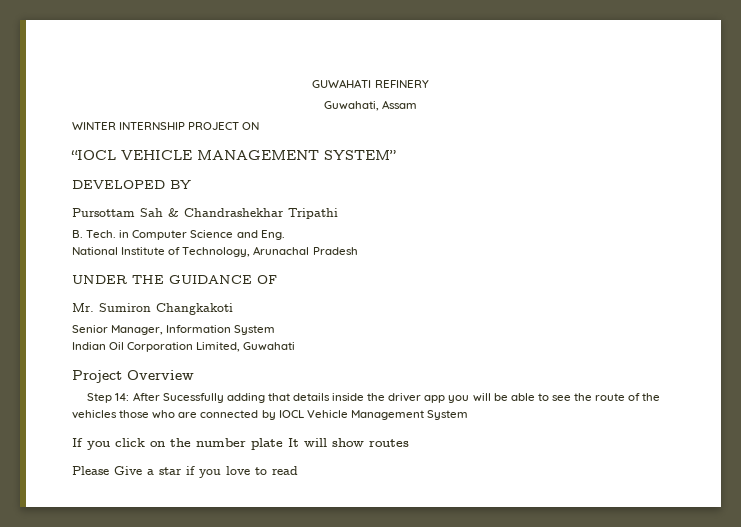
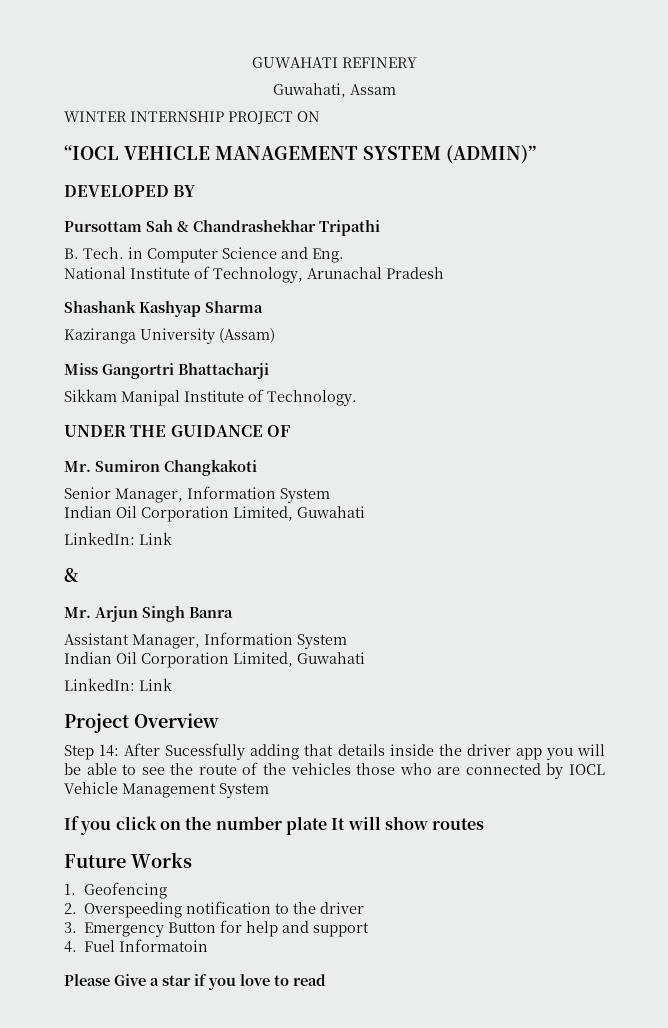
[324,150,396,160] SYSTEM” -> [363,145,536,164] SYSTEM (ADMIN)”
(358, 251) none -> [64,301,263,317] [64,328,275,344] [64,363,269,379] [64,389,357,406] // Shashank Kashyap Sharma // Kaziranga University (Assam) // Miss Gangortri Bhattacharji // Sikkam Manipal Institute of Technology.
(296, 346) none -> [64,532,172,545] [64,568,78,582] [64,606,233,622] [64,632,347,649] [64,652,365,668] [64,678,172,691] // LinkedIn: Link // & // Mr. Arjun Singh Banra // Assistant Manager, Information System // Indian Oil Corporation Limited, Guwahati // LinkedIn: Link
(409, 443) none -> [64,852,192,868] [64,882,168,899] [64,901,365,918] [64,920,370,937] [64,939,209,953] // Future Works // 1. Geofencing // 2. Overspeeding notification to the driver // 3. Emergency Button for help and support // 4. Fuel Informatoin

